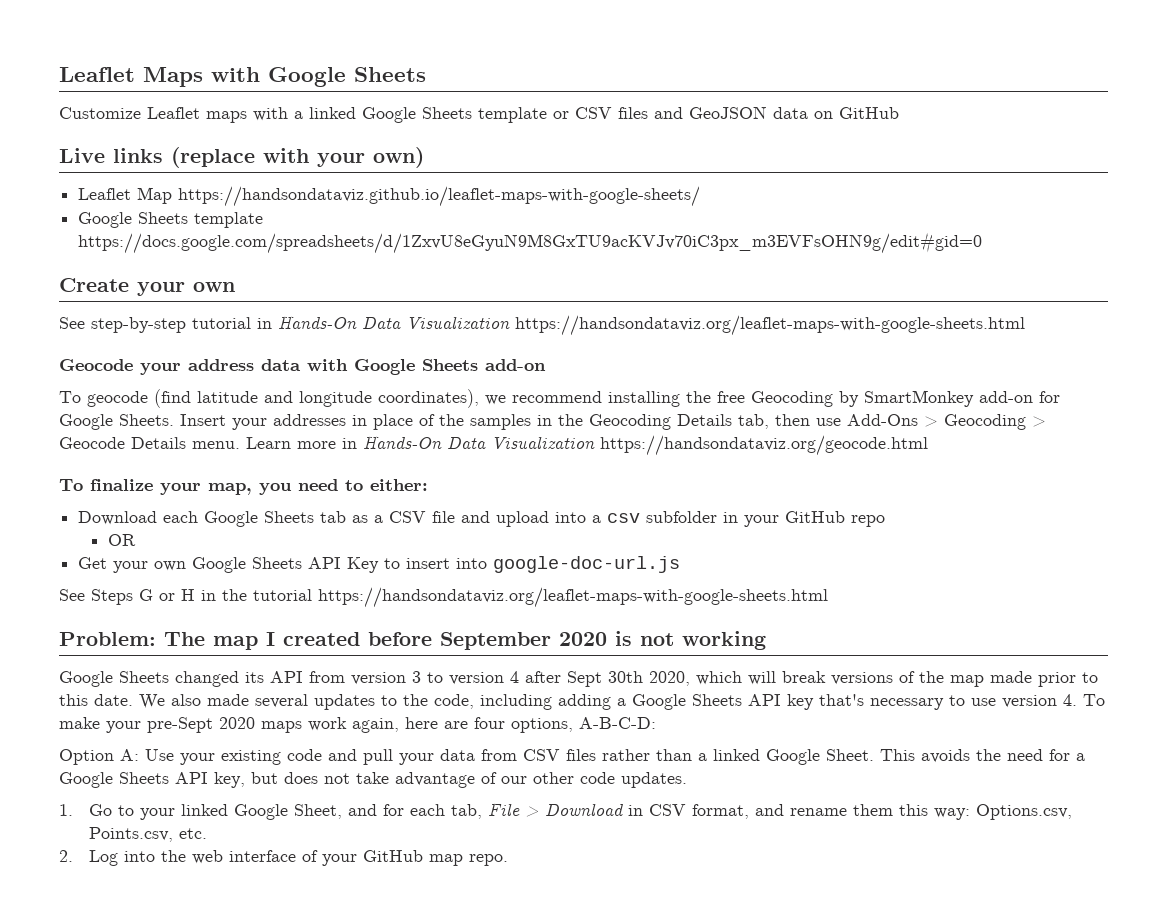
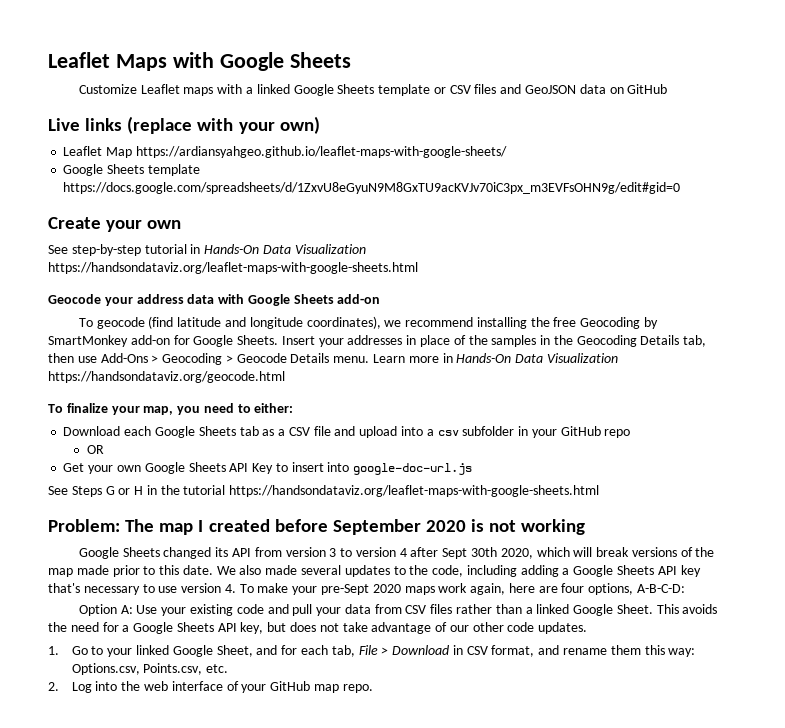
[178,186,701,207] https://handsondataviz.github.io/leaflet-maps-with-google-sheets/ -> [135,146,507,158] https://ardiansyahgeo.github.io/leaflet-maps-with-google-sheets/

